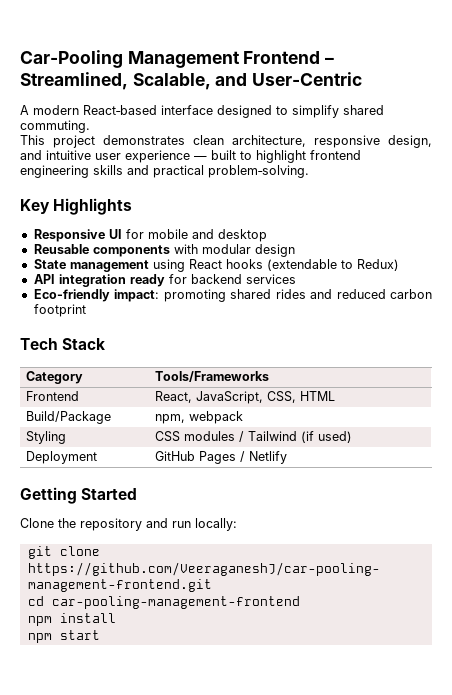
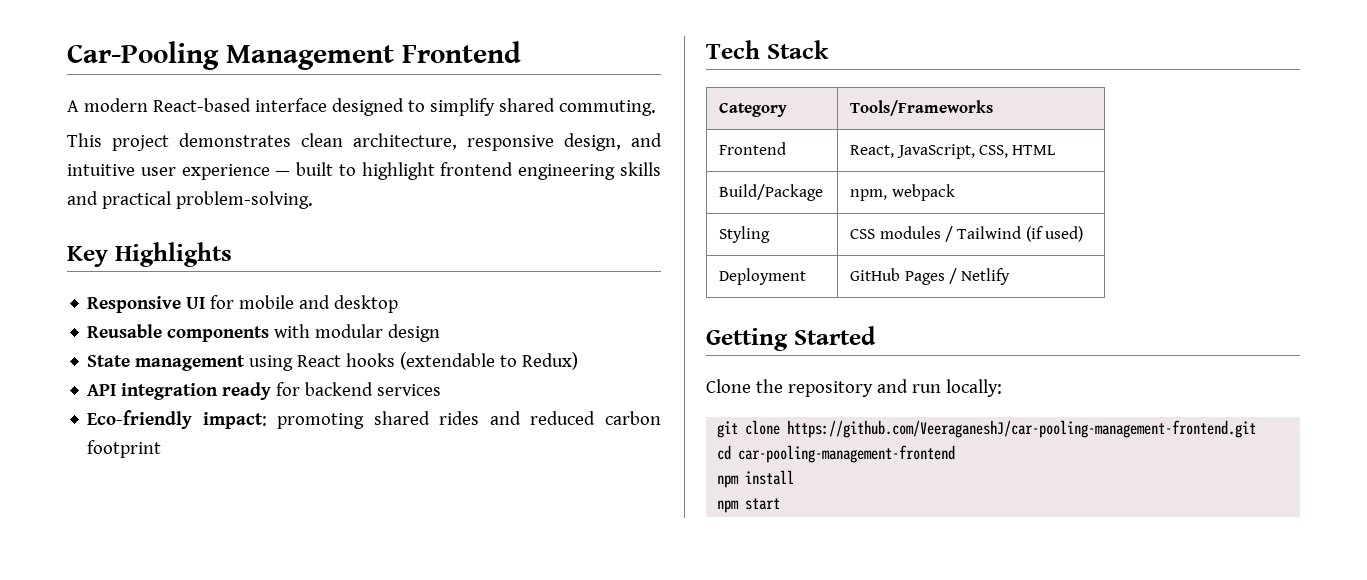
[325,57,335,64] [20,72,363,90] – Streamlined, Scalable, and User‑Centric -> (521, 52) none

